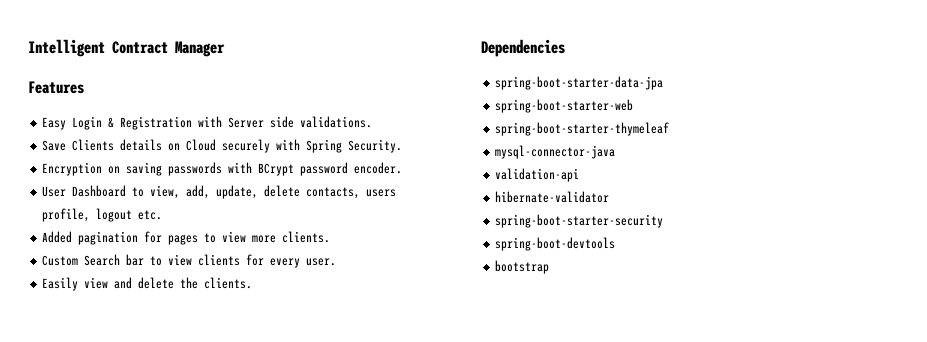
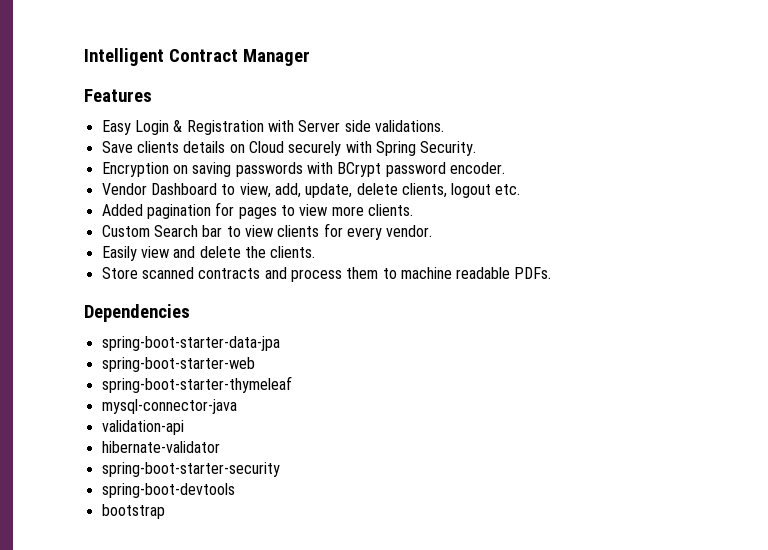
[72,139,115,151] Clients -> [136,141,179,153] clients
[42,186,67,197] User -> [101,183,147,195] Vendor
[306,187,397,199] [42,208,91,222] contacts, users profile, -> [401,183,447,198] clients,
[306,258,337,266] user. -> [386,225,433,237] vendor.
(253, 283) none -> [101,267,552,282] // Store scanned contracts and process them to machine readable PDFs.

